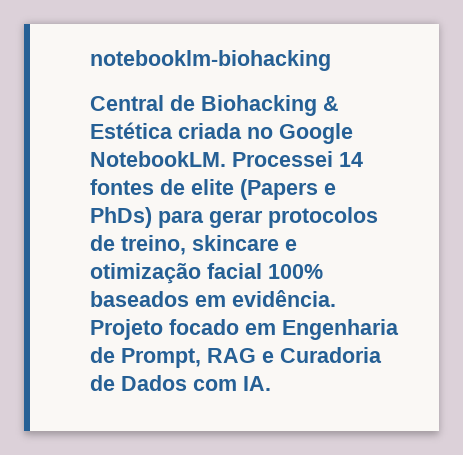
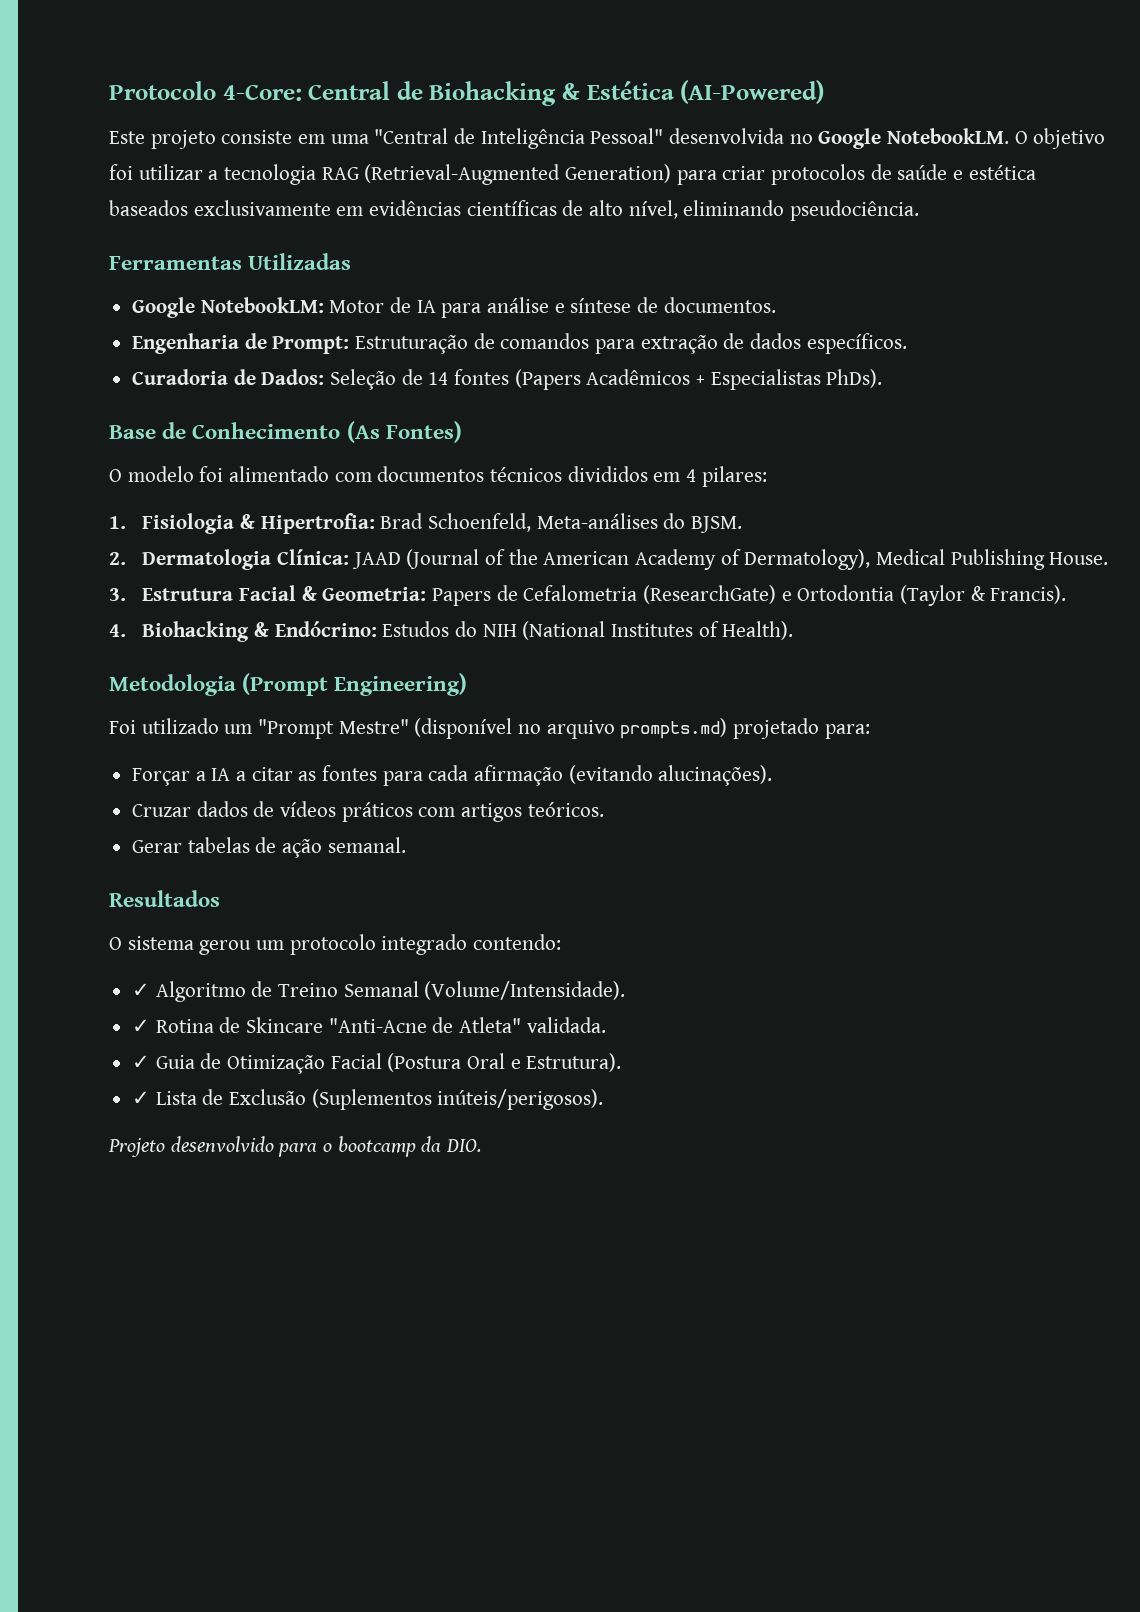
[90,50,331,71] notebooklm-biohacking // -> [109,81,302,101] Protocolo 4-Core:
[178,123,353,144] [90,151,363,167] [90,179,336,200] [90,207,378,228] [90,235,297,255] [90,263,323,284] [90,290,336,307] [90,319,399,340] [90,347,382,368] [90,375,271,391] criada no Google NotebookLM. Processei 14 fontes de elite (Papers e PhDs) para gerar protocolos de treino, skincare e otimização facial 100% baseados em evidência. Projeto focado em Engenharia de Prompt, RAG e Curadoria de Dados com IA. -> [680,80,825,104] [109,128,1106,149] [109,164,1036,185] [109,200,920,221] [109,253,352,270] [132,297,776,318] [132,333,907,354] [132,369,883,390] [109,421,462,443] [109,466,767,487] [109,513,742,534] [109,549,1109,570] [109,585,1067,606] [109,621,794,642] [109,673,468,696] [109,718,870,739] [132,765,773,786] [132,801,604,822] [132,837,406,858] [109,890,220,907] [109,934,562,955] [132,981,626,1002] [132,1017,606,1033] [132,1053,622,1074] [132,1089,604,1110] [108,1136,482,1157] (AI-Powered) // Este projeto consiste em uma "Central de Inteligência Pessoal" desenvolvida no Google NotebookLM. O objetivo foi utilizar a tecnologia RAG (Retrieval-Augmented Generation) para criar protocolos de saúde e estética baseados exclusivamente em evidências científicas de alto nível, eliminando pseudociência. // Ferramentas Utilizadas // Google NotebookLM: Motor de IA para análise e síntese de documentos. // Engenharia de Prompt: Estruturação de comandos para extração de dados específicos. // Curadoria de Dados: Seleção de 14 fontes (Papers Acadêmicos + Especialistas PhDs). // Base de Conhecimento (As Fontes) // O modelo foi alimentado com documentos técnicos divididos em 4 pilares: // 1. Fisiologia & Hipertrofia: Brad Schoenfeld, Meta-análises do BJSM. // 2. Dermatologia Clínica: JAAD (Journal of the American Academy of Dermatology), Medical Publishing House. // 3. Estrutura Facial & Geometria: Papers de Cefalometria (ResearchGate) e Ortodontia (Taylor & Francis). // 4. Biohacking & Endócrino: Estudos do NIH (National Institutes of Health). // Metodologia (Prompt Engineering) // Foi utilizado um "Prompt Mestre" (disponível no arquivo prompts.md) projetado para: // Forçar a IA a citar as fontes para cada afirmação (evitando alucinações). // Cruzar dados de vídeos práticos com artigos teóricos. // Gerar tabelas de ação semanal. // Resultados // O sistema gerou um protocolo integrado contendo: // ✓ Algoritmo de Treino Semanal (Volume/Intensidade). // ✓ Rotina de Skincare "Anti-Acne de Atleta" validada. // ✓ Guia de Otimização Facial (Postura Oral e Estrutura). // ✓ Lista de Exclusão (Suplementos inúteis/perigosos). // Projeto desenvolvido para o bootcamp da DIO.

